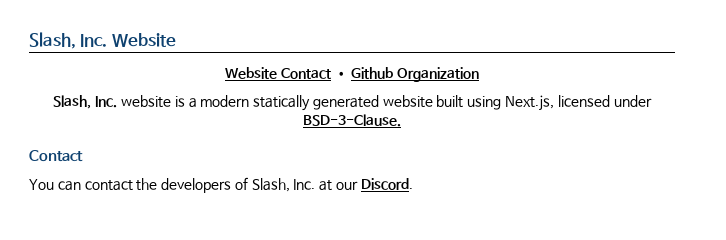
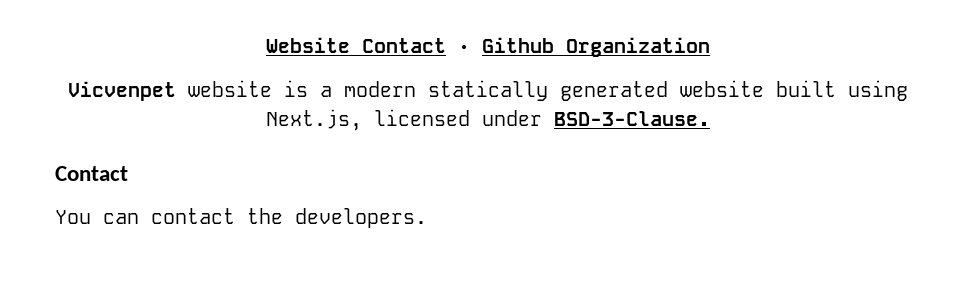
[29,32,176,49] Slash, Inc. Website // -> (265, 45) none
[53,95,118,109] Slash, Inc. -> [67,81,176,101] Vicvenpet
[161,177,413,193] developers of Slash, Inc. at our Discord. -> [295,208,427,228] developers.

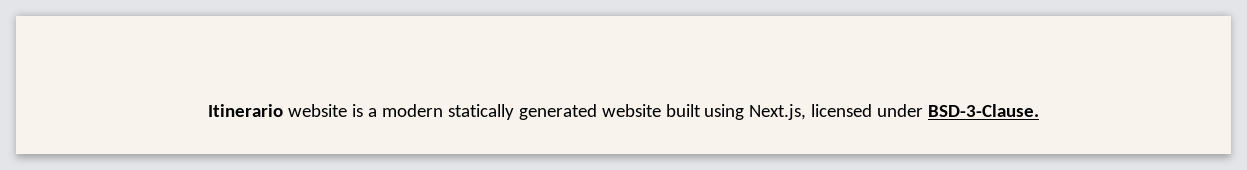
[265,37,710,57] [67,81,176,101] Website Contact • Github Organization // Vicvenpet -> [207,104,283,117] Itinerario
[55,166,128,181] [55,208,427,228] // Contact // You can contact the developers. -> (1040, 110) none

